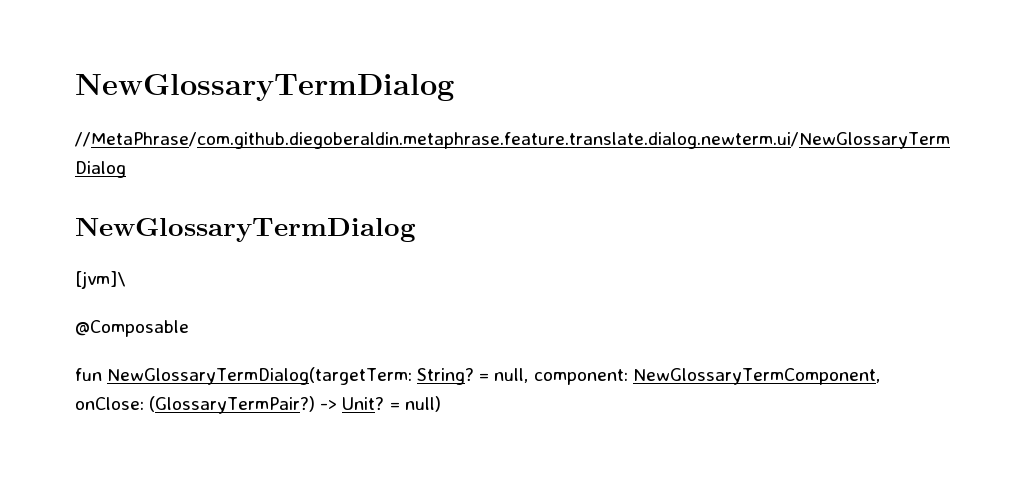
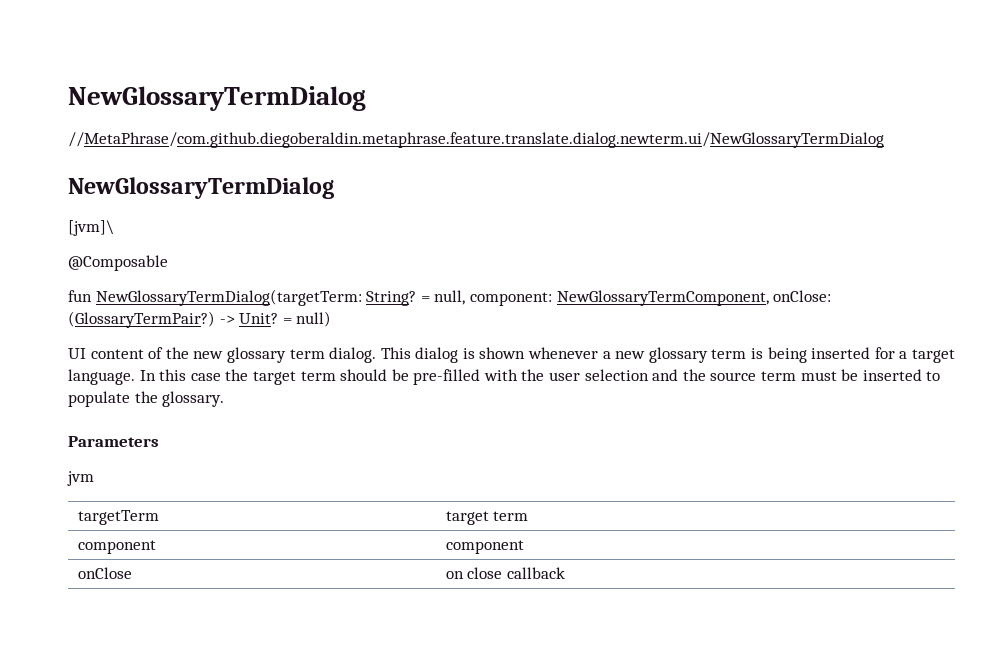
(441, 404) none -> [68,347,955,363] [68,369,941,385] [68,391,225,407] [68,436,159,447] [67,471,94,486] [77,510,159,525] [445,511,529,525] [77,540,156,554] [445,540,524,554] [77,567,132,579] [445,567,565,579] // UI content of the new glossary term dialog. This dialog is shown whenever a new glossary term is being inserted for a target language. In this case the target term should be pre-filled with the user selection and the source term must be inserted to populate the glossary. // Parameters // jvm // targetTerm | target term // component | component // onClose | on close callback

